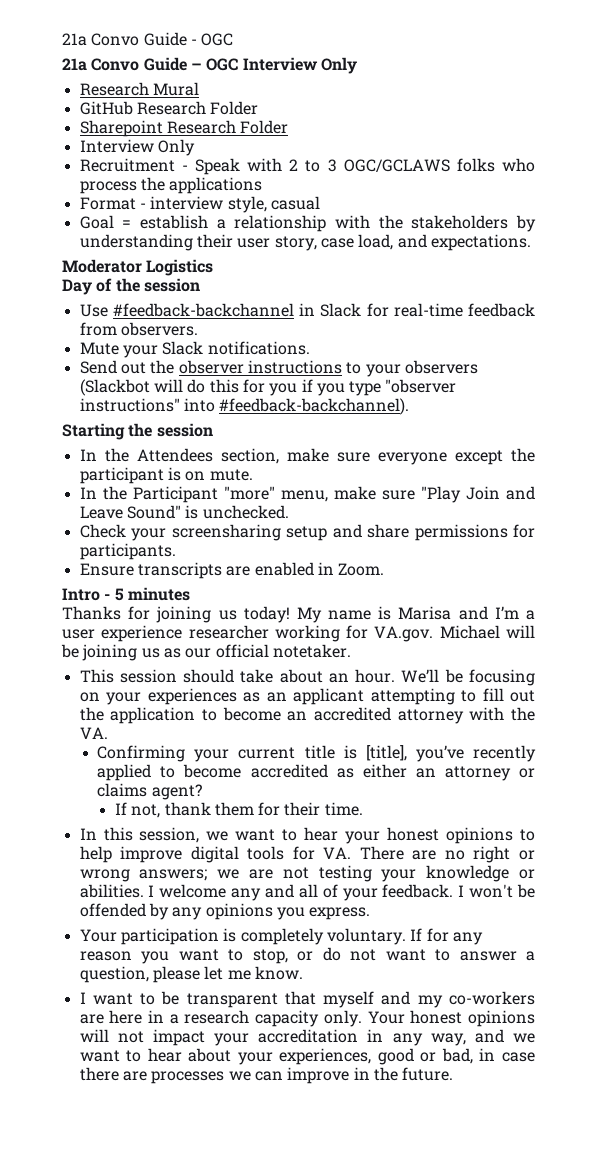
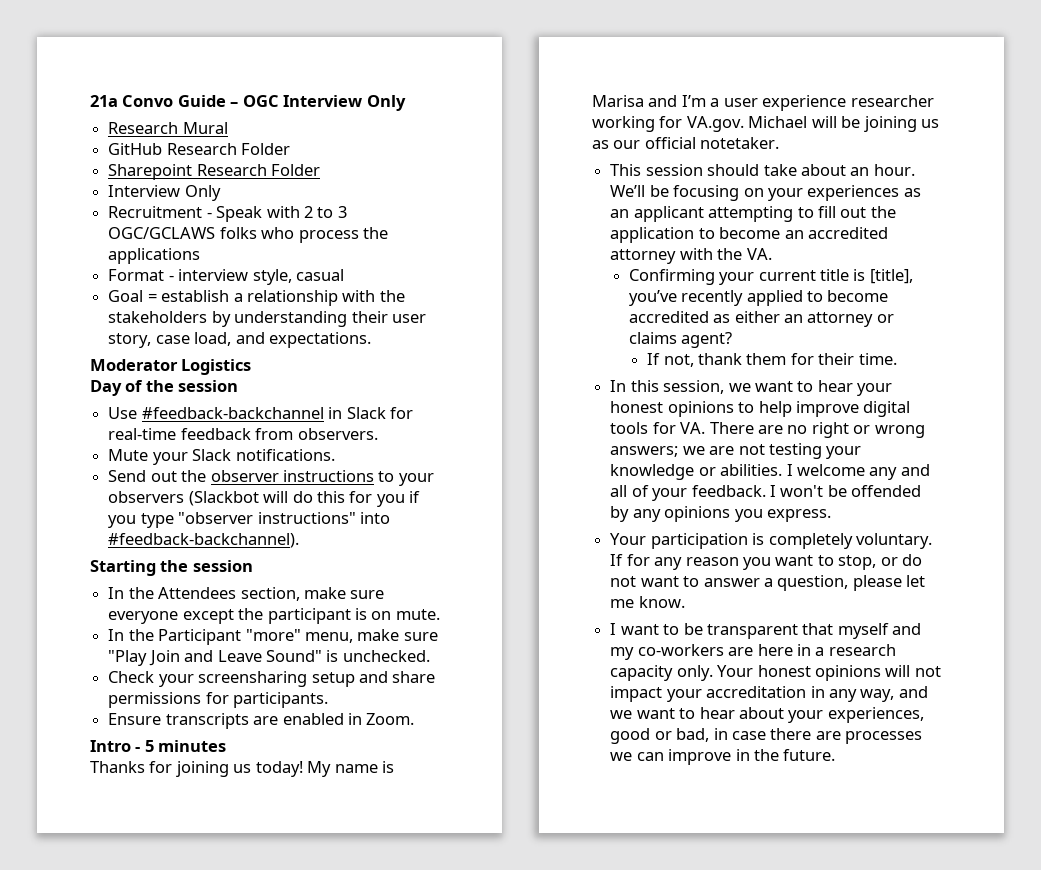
[62,32,234,46] [62,57,239,71] 21a Convo Guide - OGC // 21a Convo Guide – OGC -> [90,95,279,107] 21a Convo Guide – OGC

